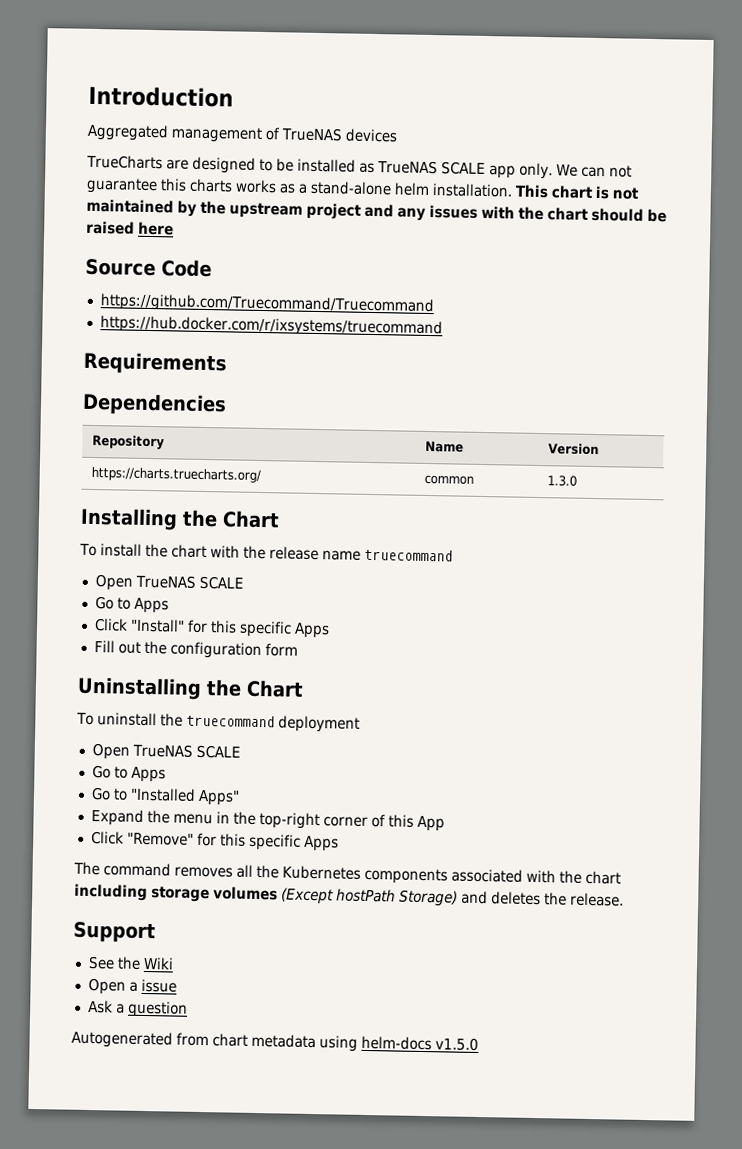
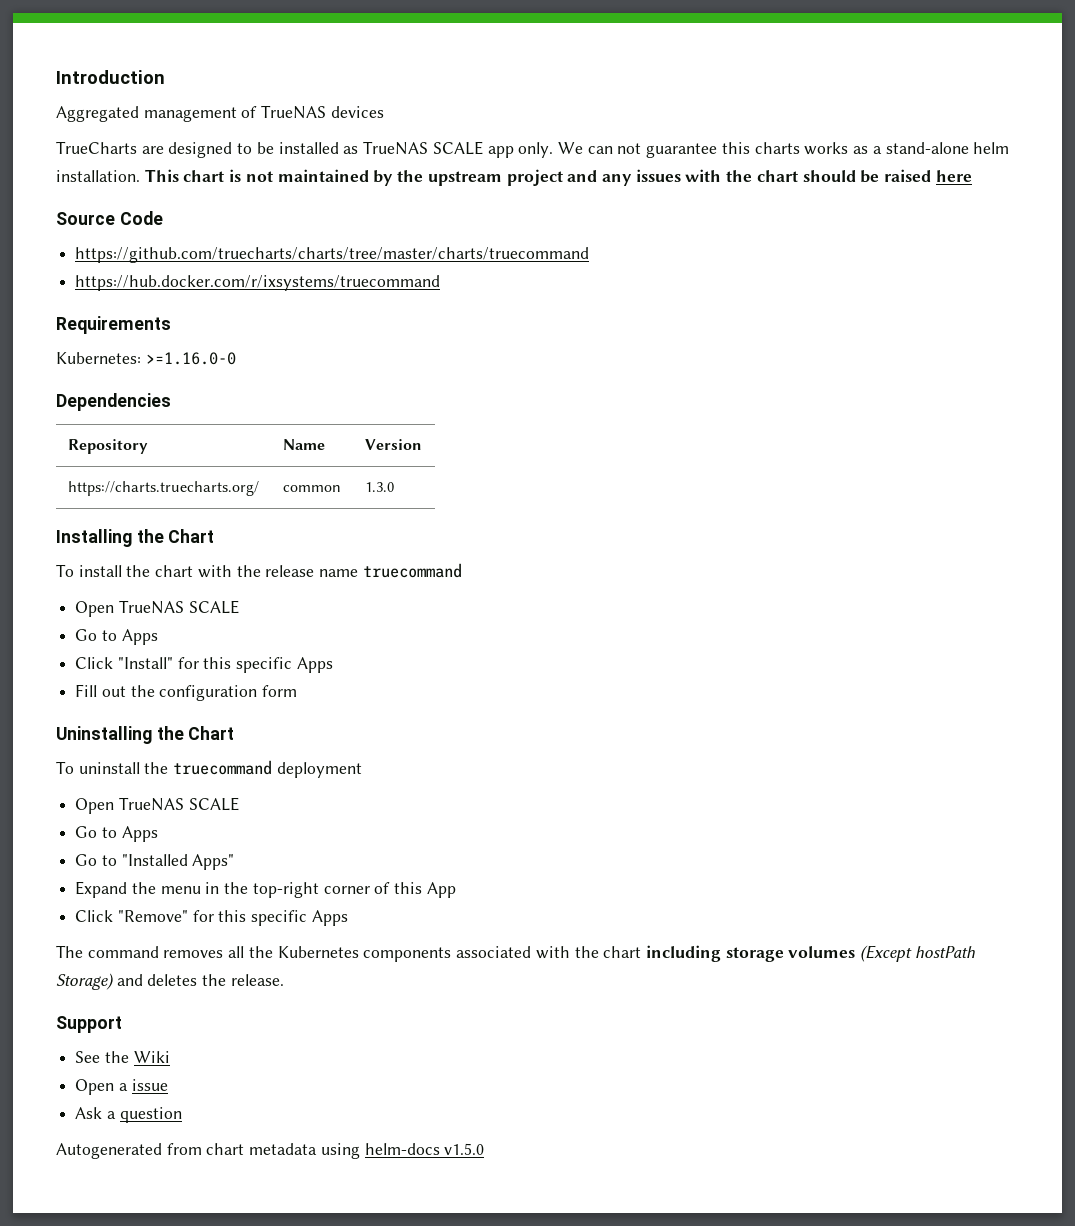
[99,293,434,316] https://github.com/Truecommand/Truecommand -> [75,247,590,263] https://github.com/truecharts/charts/tree/master/charts/truecommand
(227, 363) none -> [56,352,236,365] // Kubernetes: >=1.16.0-0

